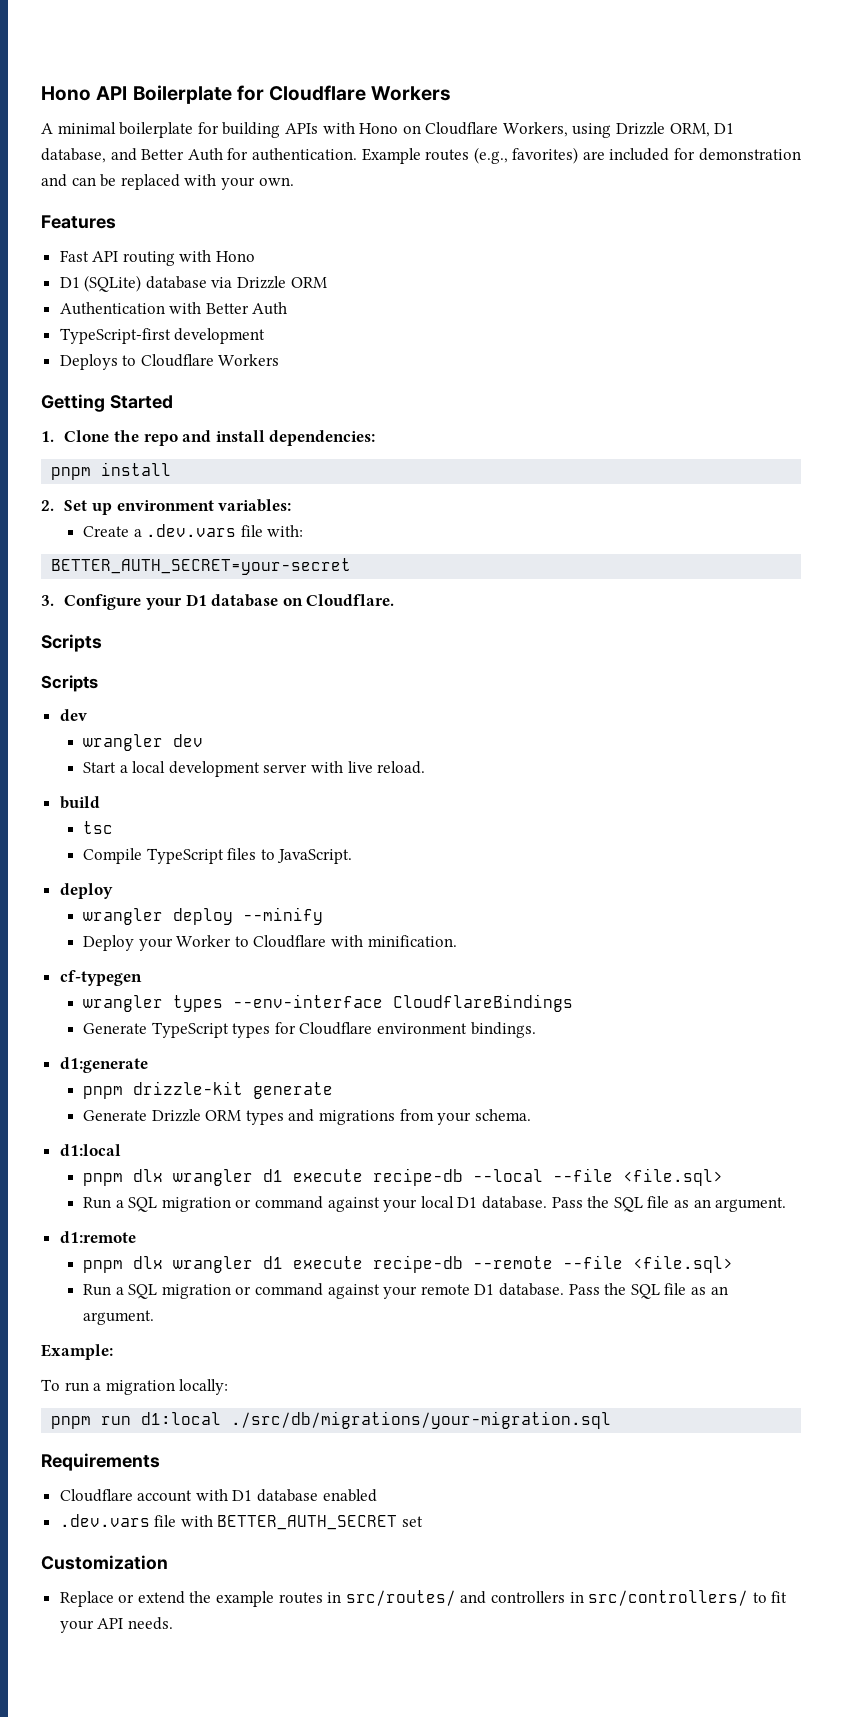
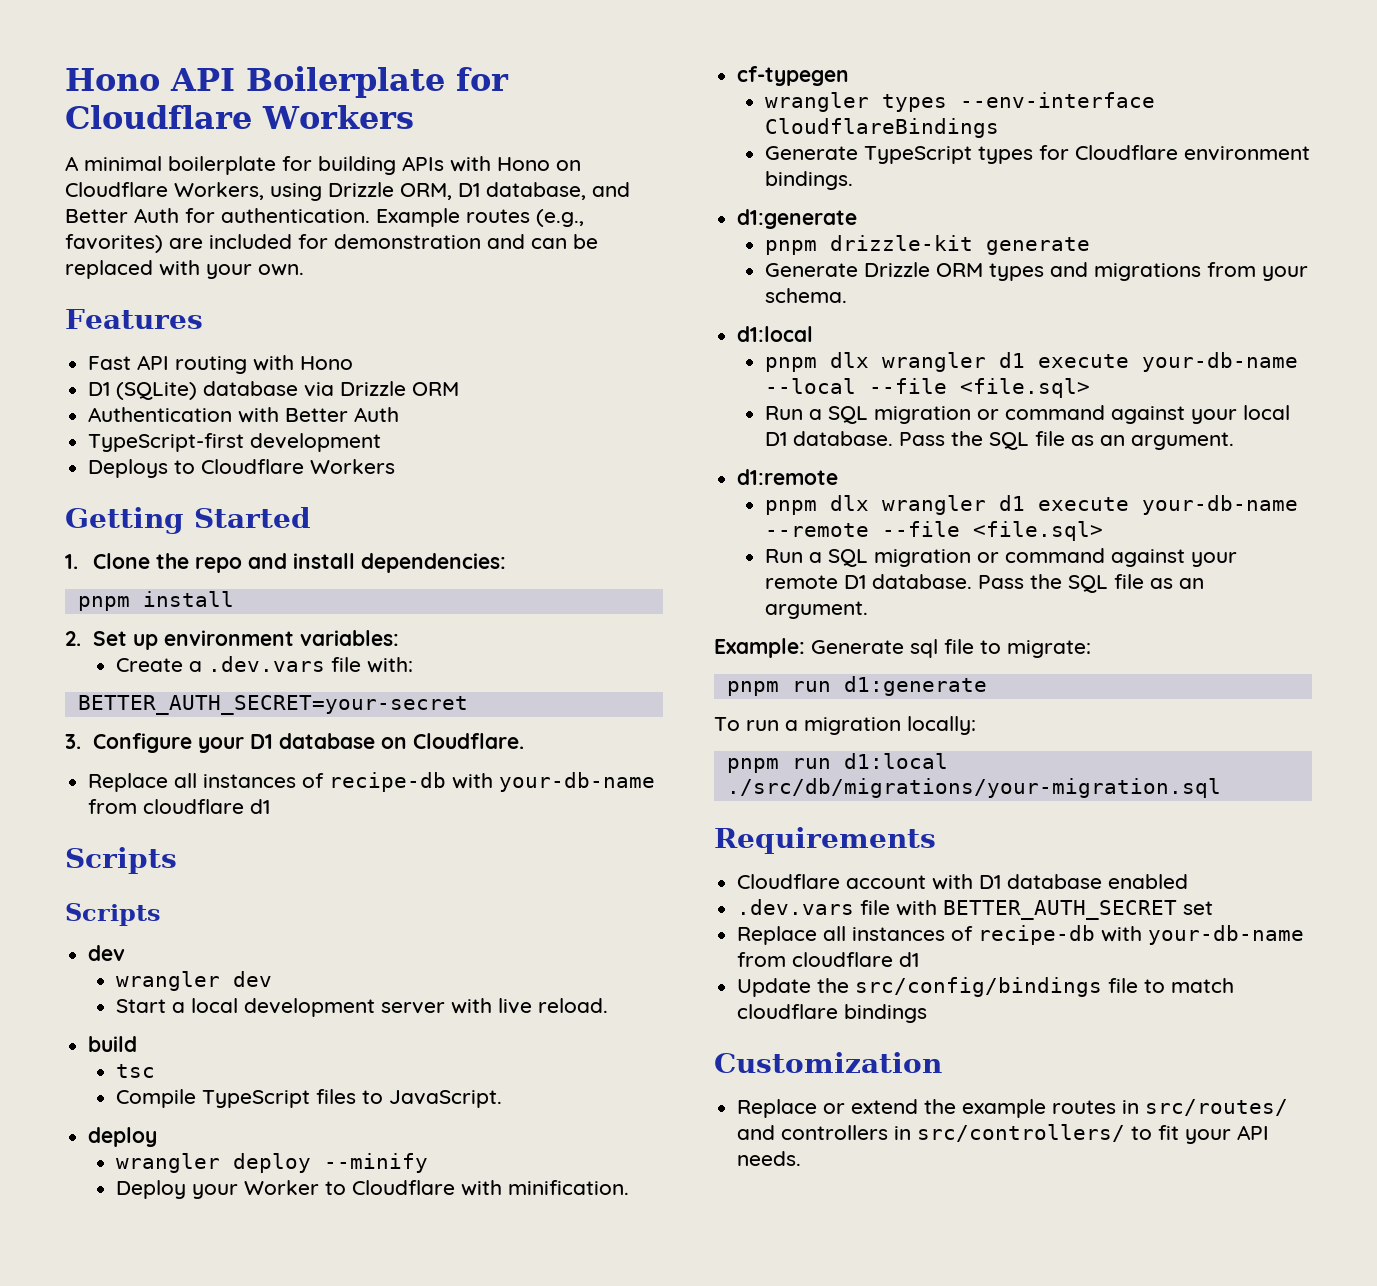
(395, 600) none -> [88,772,656,792] [88,799,271,814] // Replace all instances of recipe-db with your-db-name from cloudflare d1
[373,1168,464,1186] recipe-db -> [1141,352,1298,372] your-db-name
[373,1255,464,1273] recipe-db -> [1141,495,1298,515] your-db-name
(113, 1352) none -> [811,639,1091,658] [726,676,987,696] Generate sql file to migrate: // pnpm run d1:generate
(424, 1521) none -> [737,925,1305,945] [737,952,920,967] [737,977,1235,997] [737,1004,928,1023] // Replace all instances of recipe-db with your-db-name from cloudflare d1 // Update the src/config/bindings file to match cloudflare bindings

